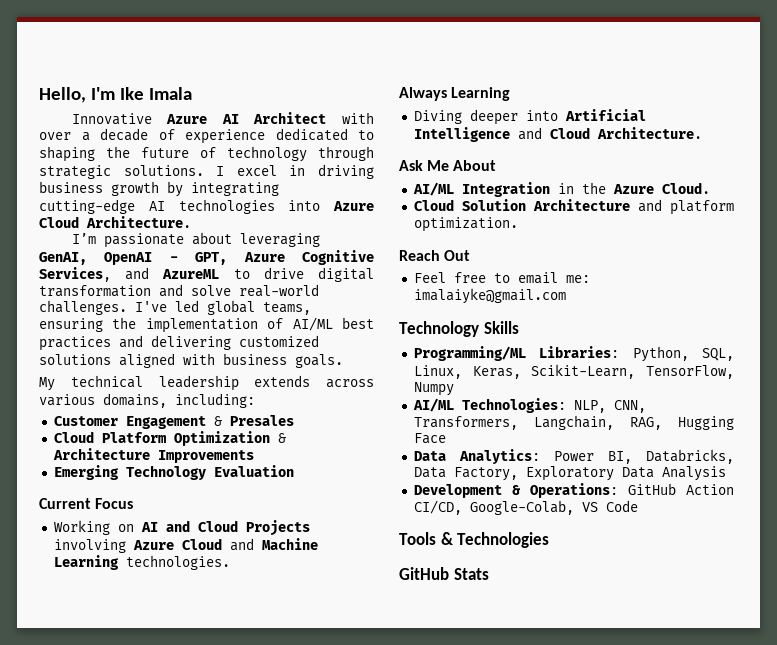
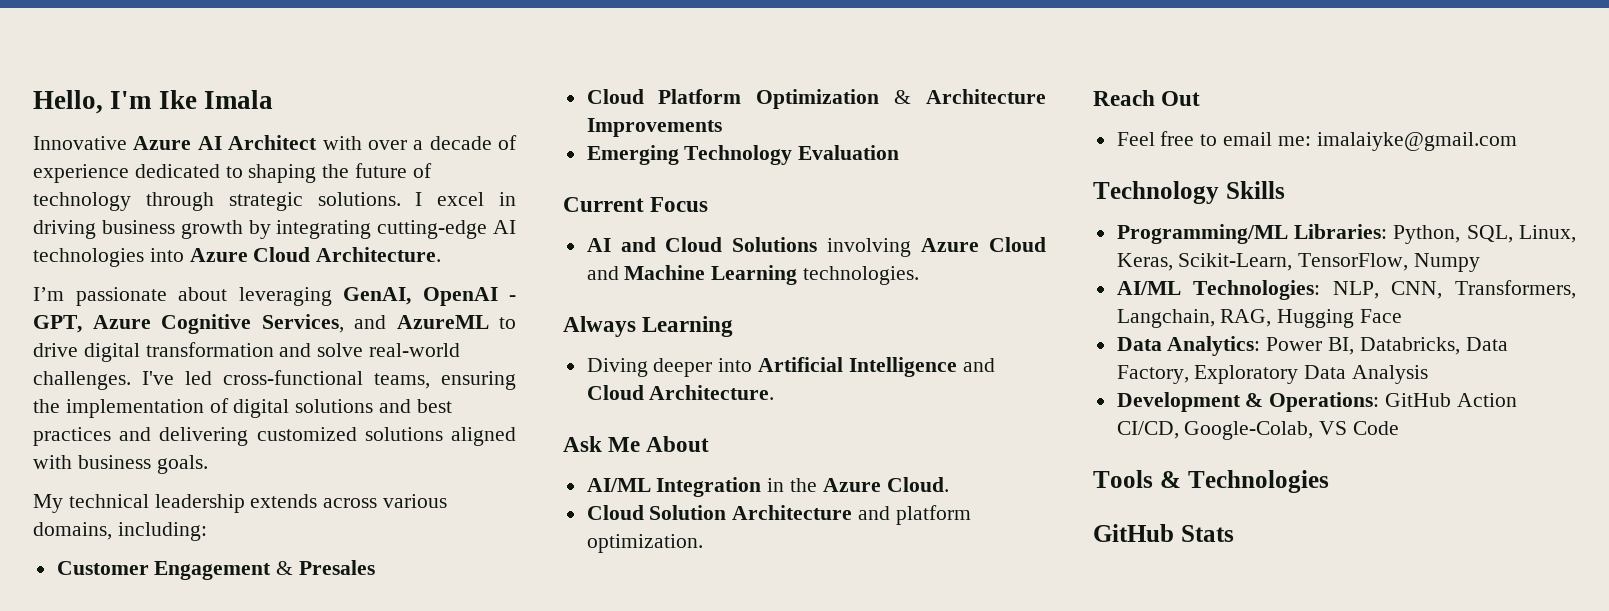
[207,300,255,315] global -> [223,370,363,385] cross-functional
[292,317,333,331] AI/ML -> [233,399,412,418] digital solutions and
[53,520,134,535] Working on -> (709, 204) none
[245,520,310,536] Projects -> [732,237,818,252] Solutions

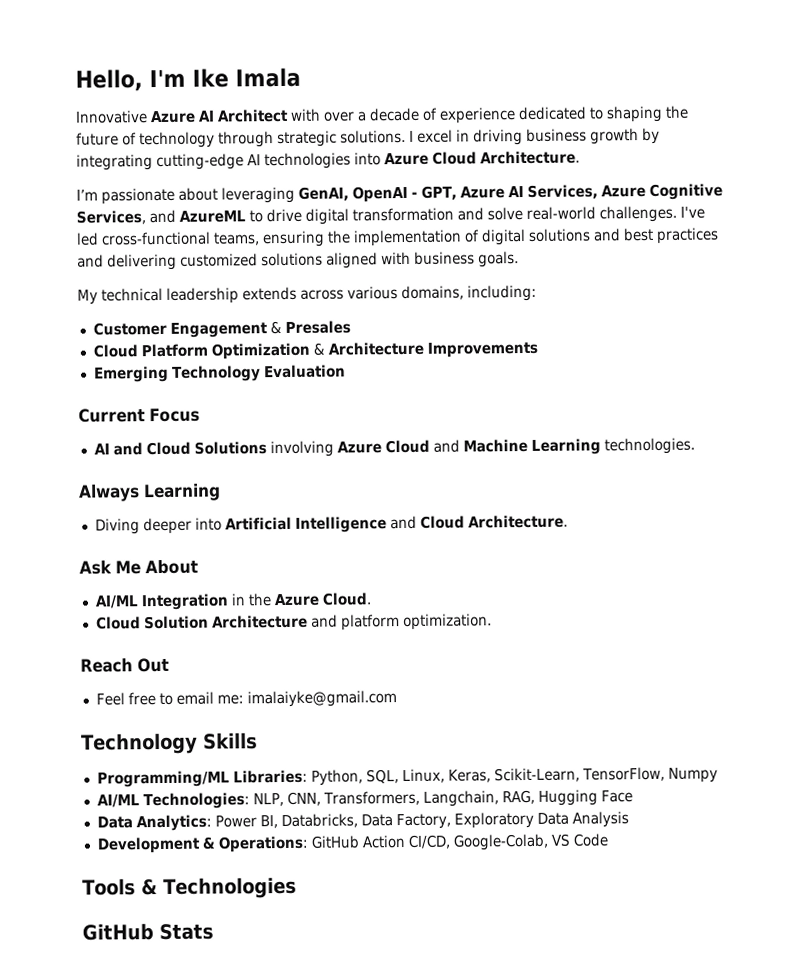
(151, 322) none -> [507,184,646,200] AI Services, Azure

